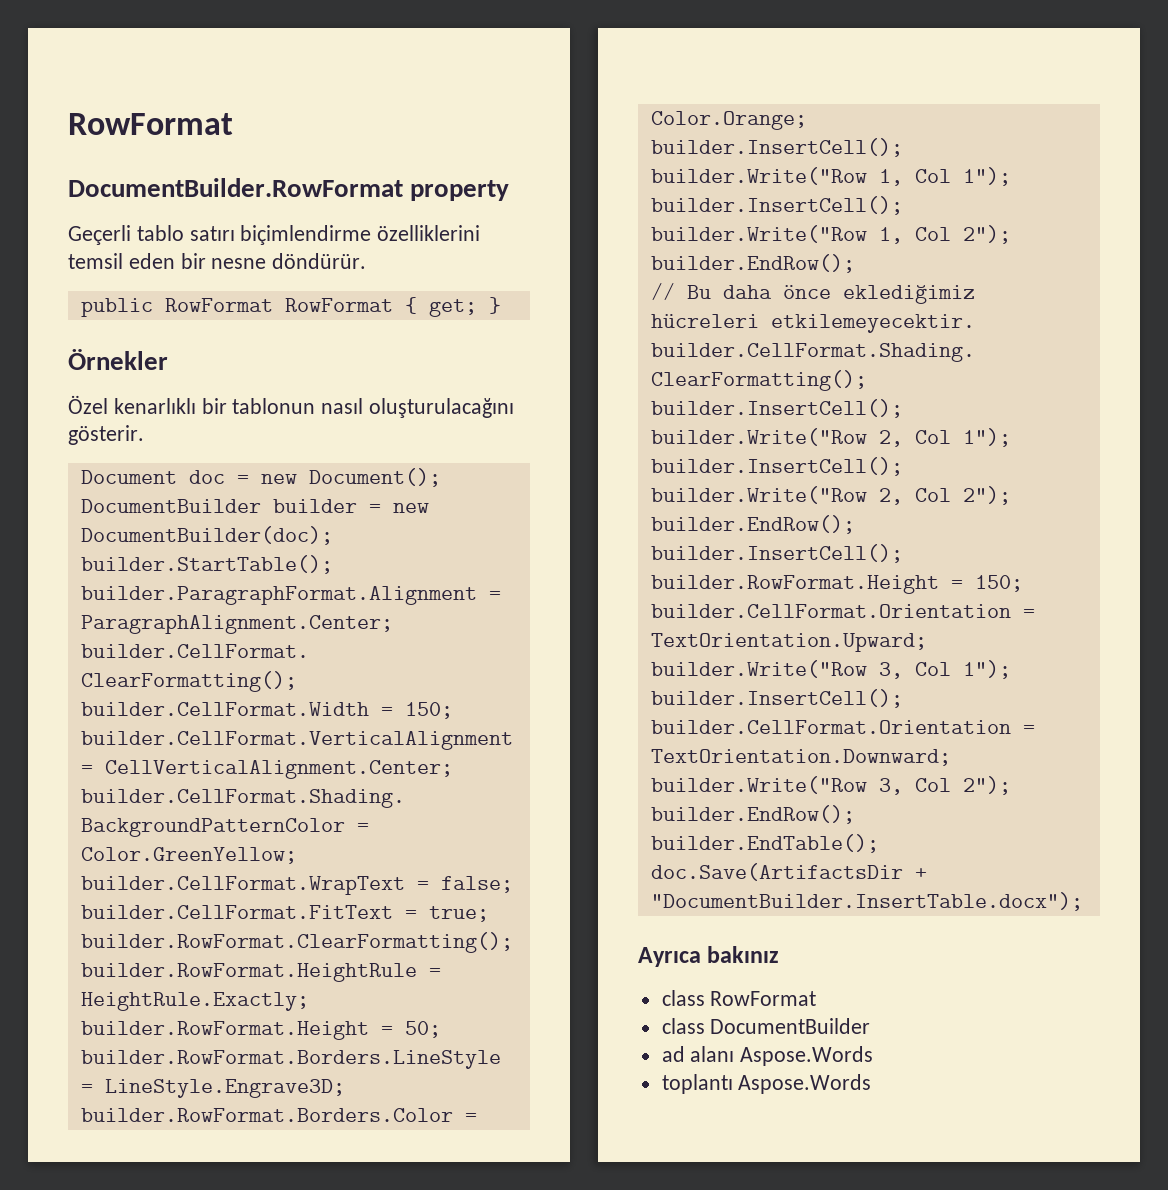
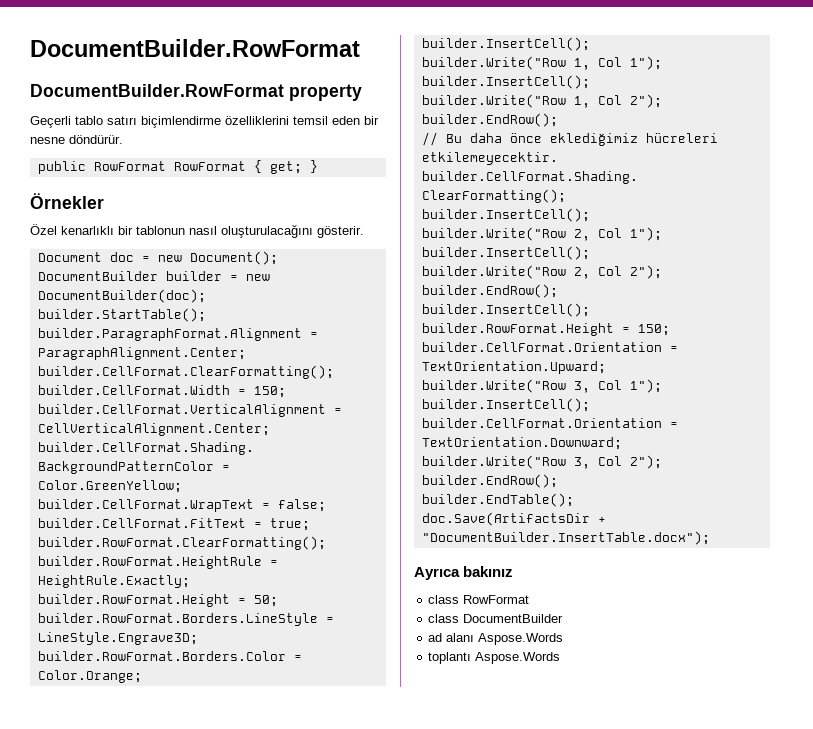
[68,113,233,135] RowFormat -> [30,39,360,57] DocumentBuilder.RowFormat

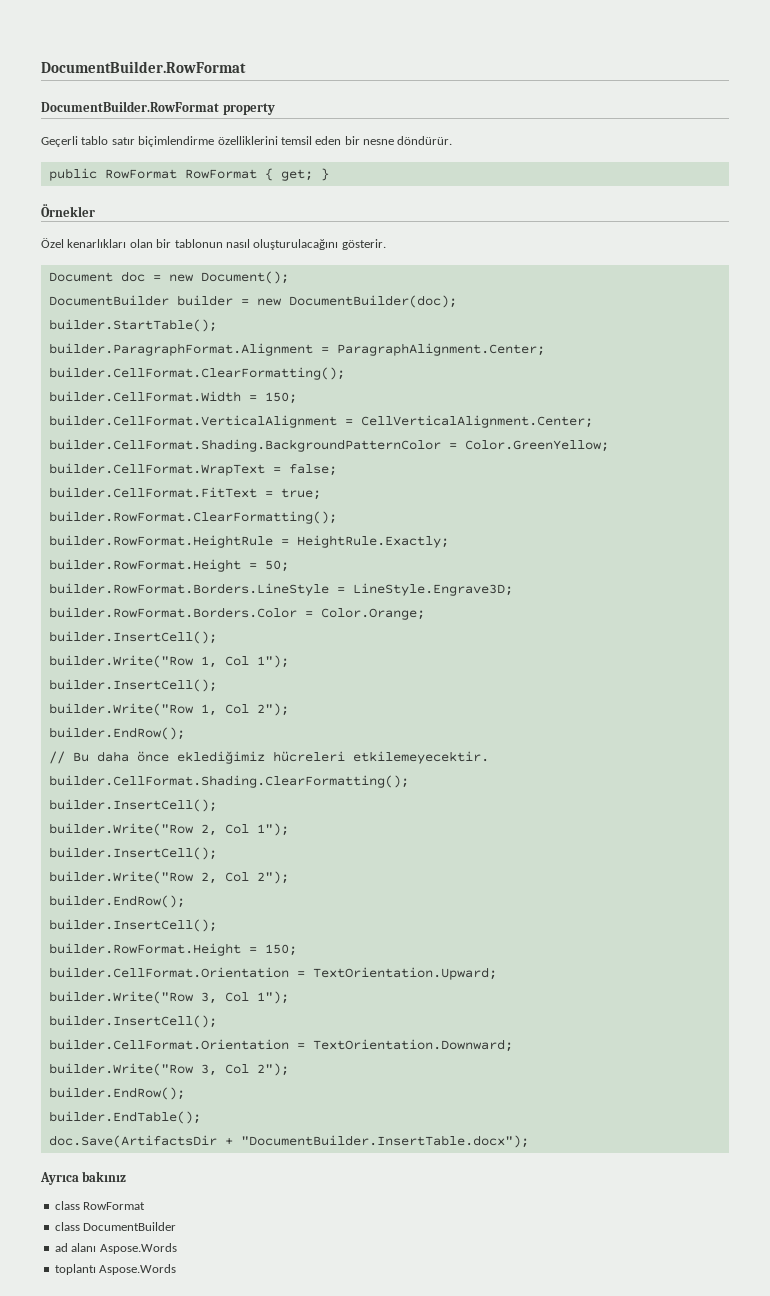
[107,116,137,125] satırı -> [111,137,135,145] satır
[61,226,114,235] kenarlıklı -> [67,239,153,248] kenarlıkları olan

